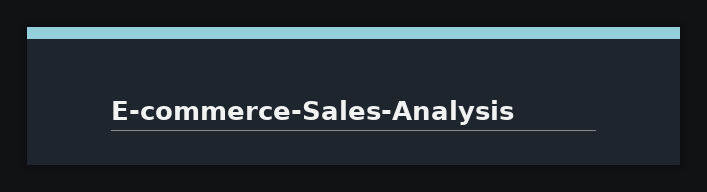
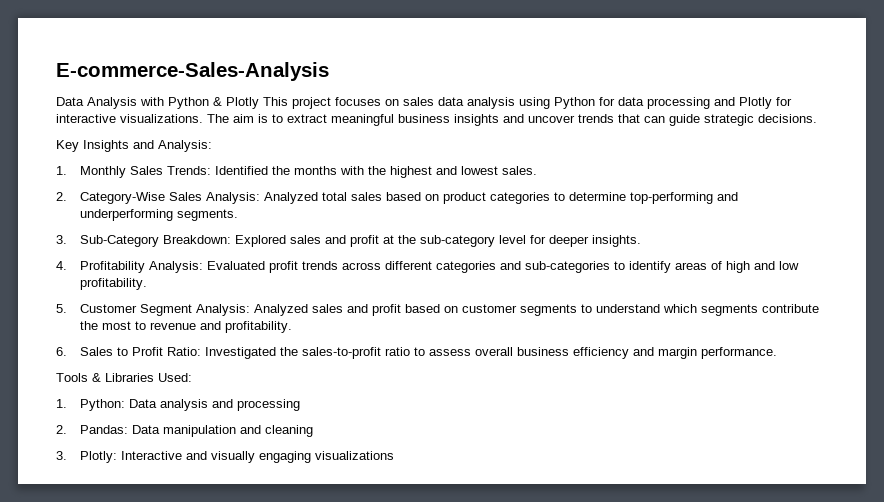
(514, 112) none -> [56,97,792,109] [56,114,817,126] [56,140,212,152] [56,166,537,178] [56,192,738,204] [79,209,238,221] [56,235,641,247] [56,261,799,273] [79,278,147,290] [56,304,819,316] [79,321,292,333] [56,347,777,359] [56,373,192,382] [56,399,300,411] [56,425,313,437] [56,451,394,463] // Data Analysis with Python & Plotly This project focuses on sales data analysis using Python for data processing and Plotly for interactive visualizations. The aim is to extract meaningful business insights and uncover trends that can guide strategic decisions. // Key Insights and Analysis: // 1. Monthly Sales Trends: Identified the months with the highest and lowest sales. // 2. Category-Wise Sales Analysis: Analyzed total sales based on product categories to determine top-performing and underperforming segments. // 3. Sub-Category Breakdown: Explored sales and profit at the sub-category level for deeper insights. // 4. Profitability Analysis: Evaluated profit trends across different categories and sub-categories to identify areas of high and low profitability. // 5. Customer Segment Analysis: Analyzed sales and profit based on customer segments to understand which segments contribute the most to revenue and profitability. // 6. Sales to Profit Ratio: Investigated the sales-to-profit ratio to assess overall business efficiency and margin performance. // Tools & Libraries Used: // 1. Python: Data analysis and processing // 2. Pandas: Data manipulation and cleaning // 3. Plotly: Interactive and visually engaging visualizations

